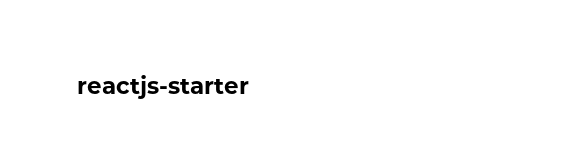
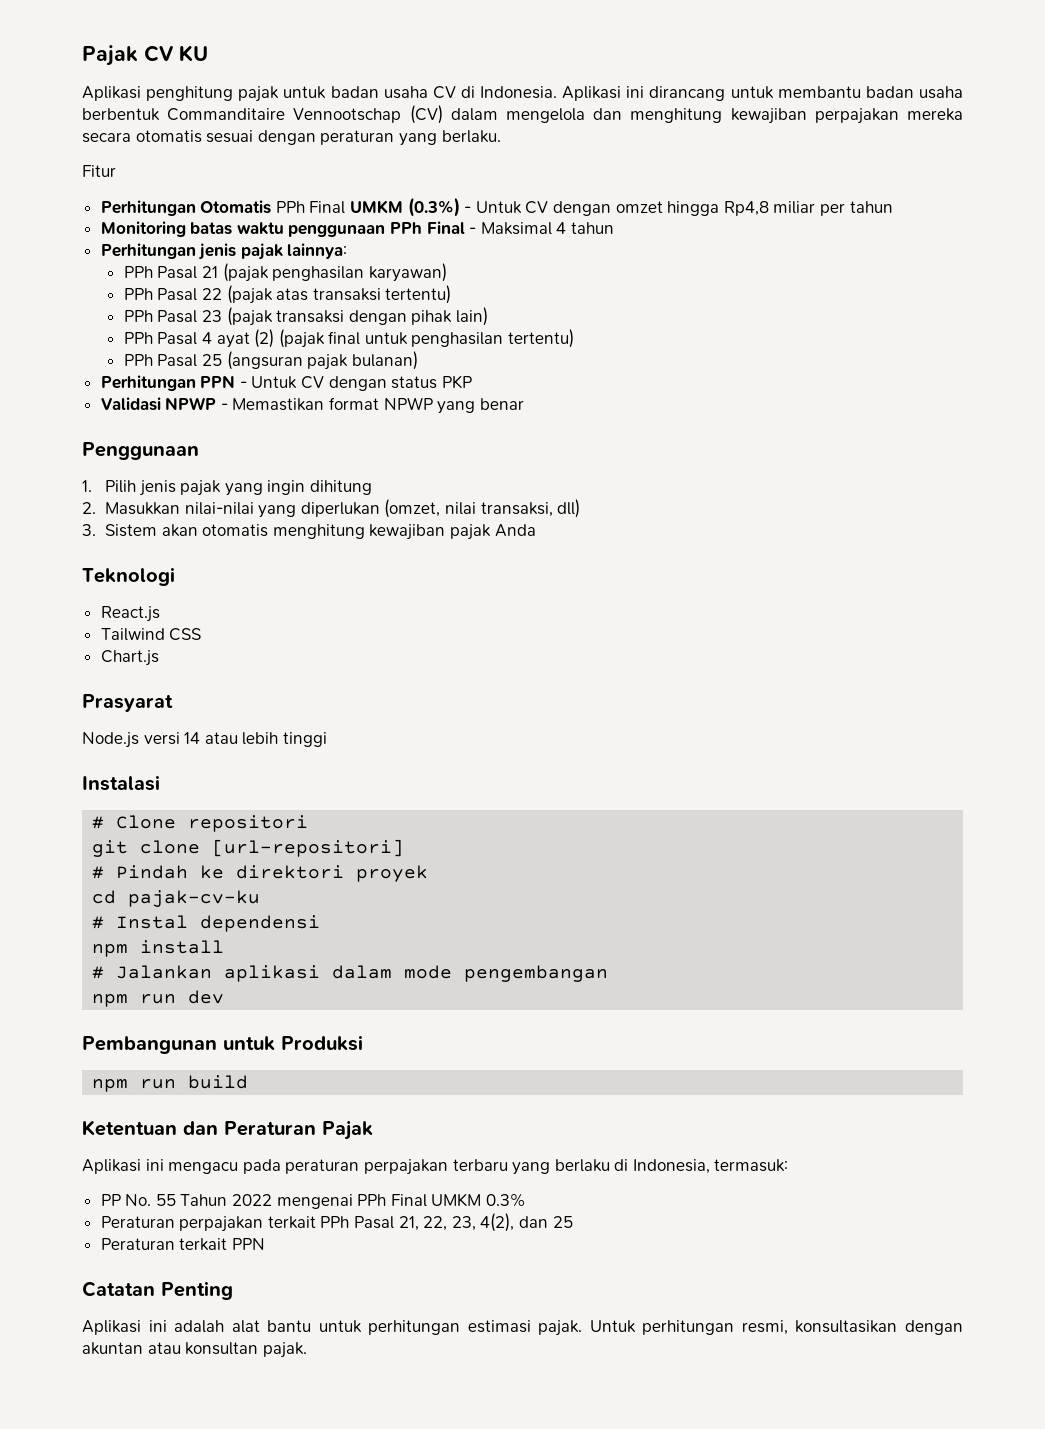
[77,75,249,99] reactjs-starter -> [82,45,208,66] [82,86,963,102] [82,105,964,124] [82,130,501,146] [82,165,116,177] [100,197,893,217] [100,221,615,237] [100,243,348,260] [123,263,447,282] [123,285,452,304] [123,307,488,326] [123,329,575,348] [123,351,418,370] [100,375,472,391] [100,397,524,414] [82,442,199,460] [82,480,372,496] [82,499,581,518] [82,524,536,540] [82,567,175,586] [100,606,160,622] [100,628,202,641] [100,650,159,666] [82,694,173,712] [82,732,327,748] [82,775,160,791] [92,815,309,832] [92,839,405,857] [92,865,429,882] [92,890,261,907] [92,915,321,932] [92,940,225,957] [92,965,609,982] [92,990,225,1007] [82,1035,363,1054] [92,1075,249,1092] [82,1120,373,1140] [82,1159,789,1175] [100,1193,527,1209] [100,1213,573,1232] [100,1238,265,1251] [82,1281,233,1300] [82,1320,963,1336] [82,1342,307,1358] Pajak CV KU // Aplikasi penghitung pajak untuk badan usaha CV di Indonesia. Aplikasi ini dirancang untuk membantu badan usaha berbentuk Commanditaire Vennootschap (CV) dalam mengelola dan menghitung kewajiban perpajakan mereka secara otomatis sesuai dengan peraturan yang berlaku. // Fitur // Perhitungan Otomatis PPh Final UMKM (0.3%) - Untuk CV dengan omzet hingga Rp4,8 miliar per tahun // Monitoring batas waktu penggunaan PPh Final - Maksimal 4 tahun // Perhitungan jenis pajak lainnya: // PPh Pasal 21 (pajak penghasilan karyawan) // PPh Pasal 22 (pajak atas transaksi tertentu) // PPh Pasal 23 (pajak transaksi dengan pihak lain) // PPh Pasal 4 ayat (2) (pajak final untuk penghasilan tertentu) // PPh Pasal 25 (angsuran pajak bulanan) // Perhitungan PPN - Untuk CV dengan status PKP // Validasi NPWP - Memastikan format NPWP yang benar // Penggunaan // 1. Pilih jenis pajak yang ingin dihitung // 2. Masukkan nilai-nilai yang diperlukan (omzet, nilai transaksi, dll) // 3. Sistem akan otomatis menghitung kewajiban pajak Anda // Teknologi // React.js // Tailwind CSS // Chart.js // Prasyarat // Node.js versi 14 atau lebih tinggi // Instalasi // # Clone repositori // git clone [url-repositori] // # Pindah ke direktori proyek // cd pajak-cv-ku // # Instal dependensi // npm install // # Jalankan aplikasi dalam mode pengembangan // npm run dev // Pembangunan untuk Produksi // npm run build // Ketentuan dan Peraturan Pajak // Aplikasi ini mengacu pada peraturan perpajakan terbaru yang berlaku di Indonesia, termasuk: // PP No. 55 Tahun 2022 mengenai PPh Final UMKM 0.3% // Peraturan perpajakan terkait PPh Pasal 21, 22, 23, 4(2), dan 25 // Peraturan terkait PPN // Catatan Penting // Aplikasi ini adalah alat bantu untuk perhitungan estimasi pajak. Untuk perhitungan resmi, konsultasikan dengan akuntan atau konsultan pajak.

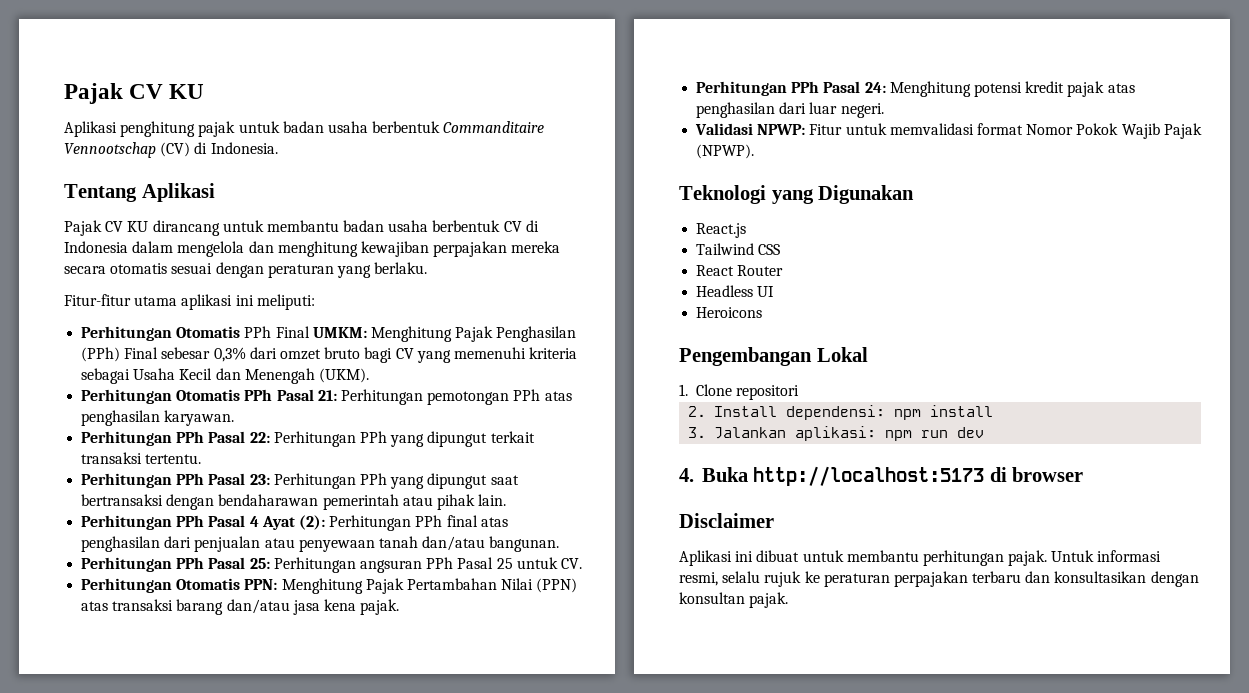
[432,86,456,99] CV -> [372,121,545,133] [64,142,191,158] berbentuk Commanditaire Vennootschap (CV)
[562,86,645,101] Aplikasi ini -> [64,183,215,202] [64,220,149,236] // Tentang Aplikasi // Pajak CV KU
[167,105,443,124] Commanditaire Vennootschap (CV) -> [503,220,539,232] [64,241,128,253] CV di Indonesia
[82,165,116,177] Fitur -> [64,294,315,310] Fitur-fitur utama aplikasi ini meliputi:
[350,197,893,217] [100,221,615,237] [100,243,348,260] [123,263,447,282] [123,285,452,304] [123,307,488,326] [123,329,575,348] [123,351,418,370] [100,375,472,391] [100,397,524,414] [82,442,199,460] [82,480,372,496] [82,499,581,518] [82,524,536,540] UMKM (0.3%) - Untuk CV dengan omzet hingga Rp4,8 miliar per tahun // Monitoring batas waktu penggunaan PPh Final - Maksimal 4 tahun // Perhitungan jenis pajak lainnya: // PPh Pasal 21 (pajak penghasilan karyawan) // PPh Pasal 22 (pajak atas transaksi tertentu) // PPh Pasal 23 (pajak transaksi dengan pihak lain) // PPh Pasal 4 ayat (2) (pajak final untuk penghasilan tertentu) // PPh Pasal 25 (angsuran pajak bulanan) // Perhitungan PPN - Untuk CV dengan status PKP // Validasi NPWP - Memastikan format NPWP yang benar // Penggunaan // 1. Pilih jenis pajak yang ingin dihitung // 2. Masukkan nilai-nilai yang diperlukan (omzet, nilai transaksi, dll) // 3. Sistem akan otomatis menghitung kewajiban pajak Anda -> [312,326,577,342] [81,347,578,363] [81,368,369,384] [81,389,572,405] [81,410,235,426] [81,431,535,447] [81,452,202,464] [81,473,519,489] [81,494,507,510] [81,515,508,531] [81,536,560,552] [81,557,582,573] [81,578,578,594] [81,599,400,615] [696,81,1135,97] [696,102,884,118] [695,123,1202,139] [696,144,755,159] UMKM: Menghitung Pajak Penghasilan (PPh) Final sebesar 0,3% dari omzet bruto bagi CV yang memenuhi kriteria sebagai Usaha Kecil dan Menengah (UKM). // Perhitungan Otomatis PPh Pasal 21: Perhitungan pemotongan PPh atas penghasilan karyawan. // Perhitungan PPh Pasal 22: Perhitungan PPh yang dipungut terkait transaksi tertentu. // Perhitungan PPh Pasal 23: Perhitungan PPh yang dipungut saat bertransaksi dengan bendaharawan pemerintah atau pihak lain. // Perhitungan PPh Pasal 4 Ayat (2): Perhitungan PPh final atas penghasilan dari penjualan atau penyewaan tanah dan/atau bangunan. // Perhitungan PPh Pasal 25: Perhitungan angsuran PPh Pasal 25 untuk CV. // Perhitungan Otomatis PPN: Menghitung Pajak Pertambahan Nilai (PPN) atas transaksi barang dan/atau jasa kena pajak. // Perhitungan PPh Pasal 24: Menghitung potensi kredit pajak atas penghasilan dari luar negeri. // Validasi NPWP: Fitur untuk memvalidasi format Nomor Pokok Wajib Pajak (NPWP).
(175, 576) none -> [771,185,915,204] yang Digunakan
[100,650,159,666] [82,694,173,712] [82,732,327,748] [82,775,160,791] [92,815,309,832] [92,839,405,857] [92,865,429,882] [92,890,261,907] [92,915,321,932] [92,940,225,957] [92,965,609,982] [92,990,225,1007] [82,1035,363,1054] [92,1075,249,1092] [82,1120,373,1140] [82,1159,789,1175] [100,1193,527,1209] [100,1213,573,1232] [100,1238,265,1251] [82,1281,233,1300] [82,1320,963,1336] [82,1342,181,1355] Chart.js // Prasyarat // Node.js versi 14 atau lebih tinggi // Instalasi // # Clone repositori // git clone [url-repositori] // # Pindah ke direktori proyek // cd pajak-cv-ku // # Instal dependensi // npm install // # Jalankan aplikasi dalam mode pengembangan // npm run dev // Pembangunan untuk Produksi // npm run build // Ketentuan dan Peraturan Pajak // Aplikasi ini mengacu pada peraturan perpajakan terbaru yang berlaku di Indonesia, termasuk: // PP No. 55 Tahun 2022 mengenai PPh Final UMKM 0.3% // Peraturan perpajakan terkait PPh Pasal 21, 22, 23, 4(2), dan 25 // Peraturan terkait PPN // Catatan Penting // Aplikasi ini adalah alat bantu untuk perhitungan estimasi pajak. Untuk perhitungan resmi, konsultasikan dengan akuntan atau -> [696,265,784,276] [696,285,775,297] [696,307,763,318] [679,347,868,366] [679,384,800,400] [688,405,994,420] [688,426,985,441] [679,466,1084,486] [679,513,774,528] [679,550,1162,566] [679,571,1199,587] React Router // Headless UI // Heroicons // Pengembangan Lokal // 1. Clone repositori // 2. Install dependensi: npm install // 3. Jalankan aplikasi: npm run dev // 4. Buka http://localhost:5173 di browser // Disclaimer // Aplikasi ini dibuat untuk membantu perhitungan pajak. Untuk informasi resmi, selalu rujuk ke peraturan perpajakan terbaru dan konsultasikan dengan

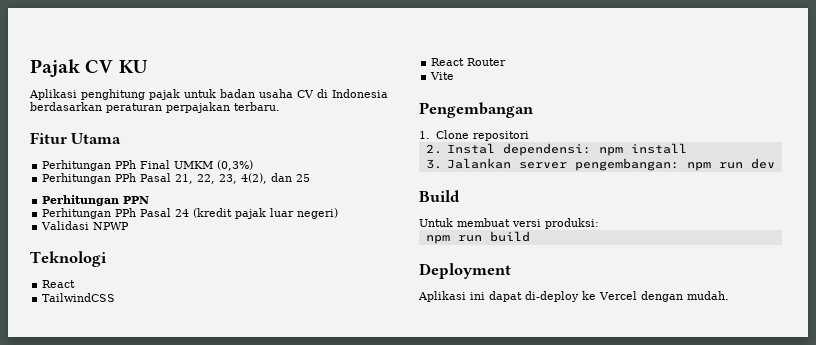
[372,121,545,133] [64,142,278,158] [64,183,215,202] [64,220,539,236] [64,241,561,257] [64,262,428,278] [64,294,315,310] [81,326,241,341] berbentuk Commanditaire Vennootschap (CV) di Indonesia. // Tentang Aplikasi // Pajak CV KU dirancang untuk membantu badan usaha berbentuk CV di Indonesia dalam mengelola dan menghitung kewajiban perpajakan mereka secara otomatis sesuai dengan peraturan yang berlaku. // Fitur-fitur utama aplikasi ini meliputi: // Perhitungan Otomatis -> [297,89,388,98] [30,102,280,113] [30,132,122,144] [42,160,112,171] CV di Indonesia berdasarkan peraturan perpajakan terbaru. // Fitur Utama // Perhitungan
[312,326,577,342] [81,347,578,363] [81,368,369,384] [81,389,572,405] [81,410,235,426] [81,431,535,447] [81,452,202,464] [81,473,519,489] [81,494,507,510] [81,515,508,531] [81,536,560,552] [81,557,582,573] [81,578,578,594] [81,599,400,615] [696,81,1135,97] [696,102,884,118] [695,123,1202,139] [696,144,755,159] [679,185,915,204] [696,223,747,238] [696,243,781,255] UMKM: Menghitung Pajak Penghasilan (PPh) Final sebesar 0,3% dari omzet bruto bagi CV yang memenuhi kriteria sebagai Usaha Kecil dan Menengah (UKM). // Perhitungan Otomatis PPh Pasal 21: Perhitungan pemotongan PPh atas penghasilan karyawan. // Perhitungan PPh Pasal 22: Perhitungan PPh yang dipungut terkait transaksi tertentu. // Perhitungan PPh Pasal 23: Perhitungan PPh yang dipungut saat bertransaksi dengan bendaharawan pemerintah atau pihak lain. // Perhitungan PPh Pasal 4 Ayat (2): Perhitungan PPh final atas penghasilan dari penjualan atau penyewaan tanah dan/atau bangunan. // Perhitungan PPh Pasal 25: Perhitungan angsuran PPh Pasal 25 untuk CV. // Perhitungan Otomatis PPN: Menghitung Pajak Pertambahan Nilai (PPN) atas transaksi barang dan/atau jasa kena pajak. // Perhitungan PPh Pasal 24: Menghitung potensi kredit pajak atas penghasilan dari luar negeri. // Validasi NPWP: Fitur untuk memvalidasi format Nomor Pokok Wajib Pajak (NPWP). // Teknologi yang Digunakan // React.js // Tailwind CSS -> [174,160,254,171] [42,173,311,184] [42,195,150,206] [42,208,339,219] [41,221,130,230] [30,251,107,267] [42,280,76,288] [42,293,116,302] UMKM (0,3%) // Perhitungan PPh Pasal 21, 22, 23, 4(2), dan 25 // Perhitungan PPN // Perhitungan PPh Pasal 24 (kredit pajak luar negeri) // Validasi NPWP // Teknologi // React // TailwindCSS
[696,285,775,297] [696,307,763,318] Headless UI // Heroicons -> [430,72,455,80] Vite
[816,347,868,362] Lokal -> (534, 110) none
[714,406,778,417] Install -> [447,143,496,154] Instal
[795,426,877,441] aplikasi: -> [519,158,680,171] server pengembangan:
[679,466,1084,486] [679,513,774,528] [679,550,1162,566] [679,571,1199,587] [679,592,789,608] 4. Buka http://localhost:5173 di browser // Disclaimer // Aplikasi ini dibuat untuk membantu perhitungan pajak. Untuk informasi resmi, selalu rujuk ke peraturan perpajakan terbaru dan konsultasikan dengan konsultan pajak. -> [419,190,460,202] [419,218,599,229] [425,231,530,244] [419,263,511,279] [418,291,729,302] Build // Untuk membuat versi produksi: // npm run build // Deployment // Aplikasi ini dapat di-deploy ke Vercel dengan mudah.

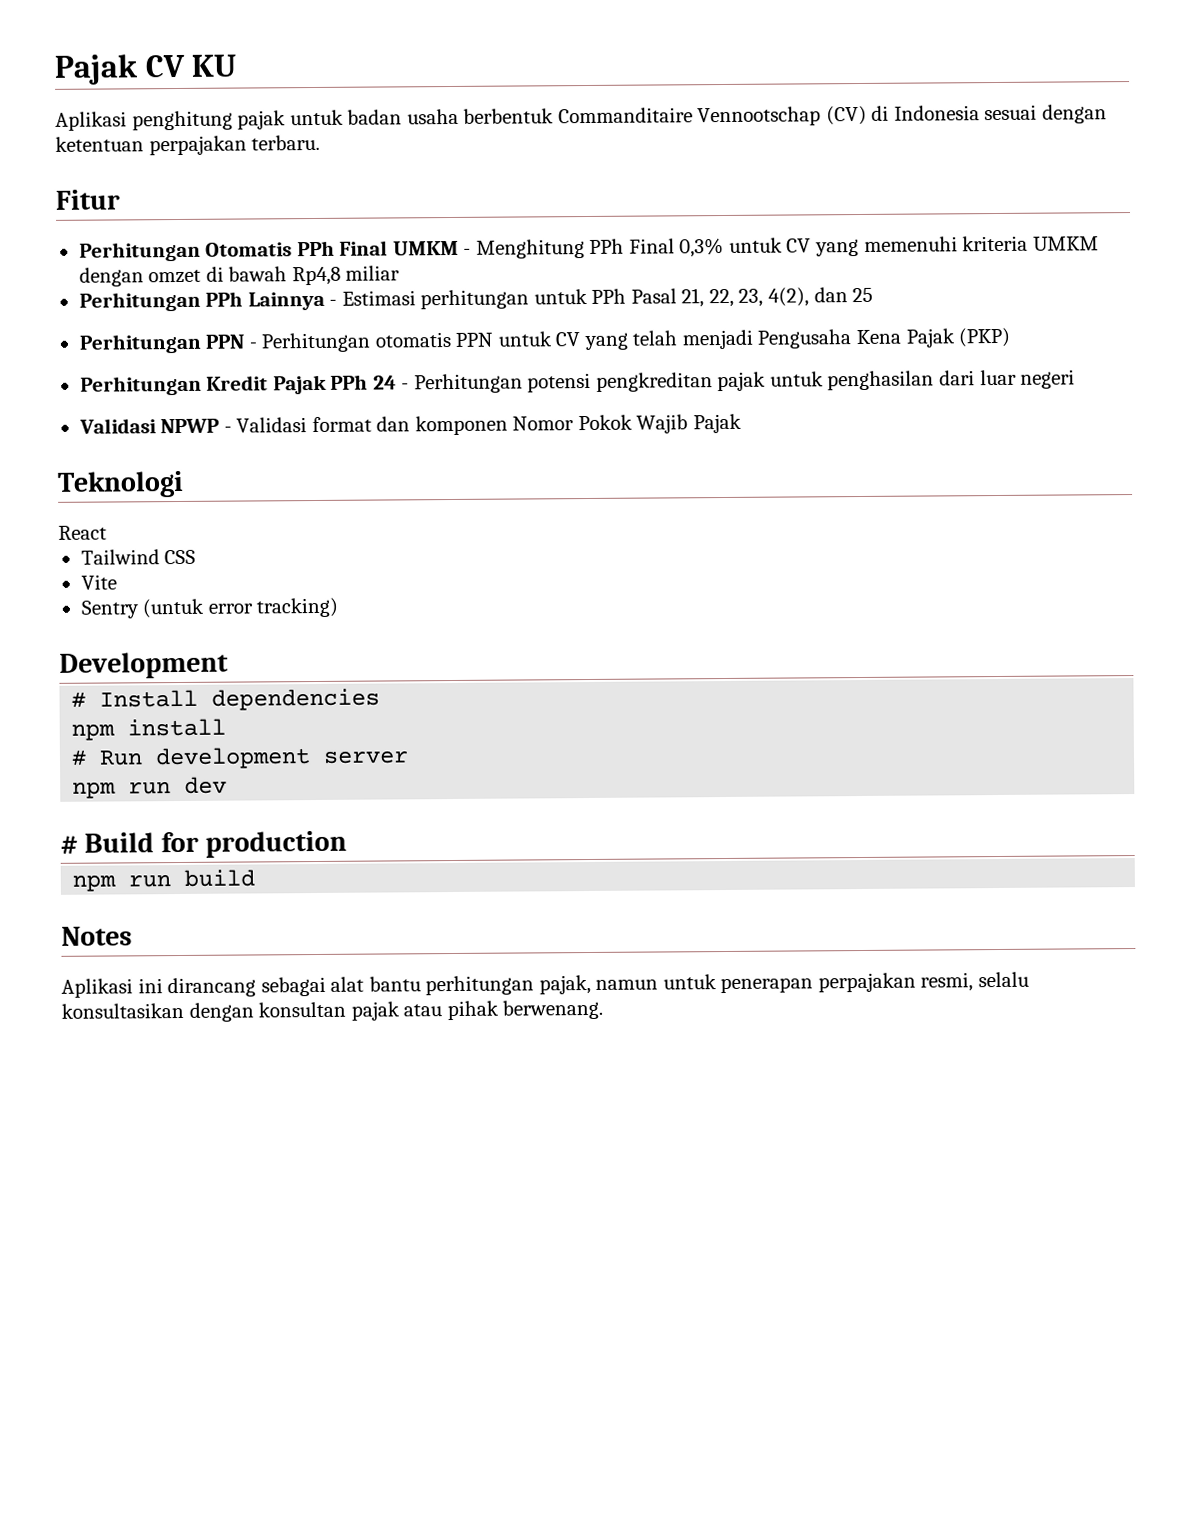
[297,89,388,98] [30,102,280,113] [30,132,122,144] [42,160,254,171] [42,173,112,184] CV di Indonesia berdasarkan peraturan perpajakan terbaru. // Fitur Utama // Perhitungan PPh Final UMKM (0,3%) // Perhitungan -> [463,104,1107,127] [55,134,321,156] [55,189,120,210] [78,235,1099,262] [78,265,401,287] [78,288,588,312] berbentuk Commanditaire Vennootschap (CV) di Indonesia sesuai dengan ketentuan perpajakan terbaru. // Fitur // Perhitungan Otomatis PPh Final UMKM - Menghitung PPh Final 0,3% untuk CV yang memenuhi kriteria UMKM dengan omzet di bawah Rp4,8 miliar // Perhitungan PPh Lainnya - Estimasi perhitungan untuk
[42,208,339,219] [41,221,130,230] [30,251,107,267] [42,280,76,288] [42,293,116,302] [431,58,507,66] [430,72,455,80] [419,102,534,118] [419,130,529,141] [425,143,592,156] // Perhitungan PPh Pasal 24 (kredit pajak luar negeri) // Validasi NPWP // Teknologi // React // TailwindCSS // React Router // Vite // Pengembangan // 1. Clone repositori // 2. Instal dependensi: -> [248,327,1011,353] [79,369,1076,396] [78,413,742,436] [57,470,184,498] [58,525,107,540] [80,549,197,565] [80,574,117,590] [80,597,339,619] [59,651,229,679] [71,688,381,711] - Perhitungan otomatis PPN untuk CV yang telah menjadi Pengusaha Kena Pajak (PKP) // Perhitungan Kredit Pajak PPh 24 - Perhitungan potensi pengkreditan pajak untuk penghasilan dari luar negeri // Validasi NPWP - Validasi format dan komponen Nomor Pokok Wajib Pajak // Teknologi // React // Tailwind CSS // Vite // Sentry (untuk error tracking) // Development // # Install dependencies //
[425,158,512,169] 3. Jalankan -> [71,747,312,770] # Run development
[575,158,680,171] pengembangan: -> (410, 757) //
(776, 163) none -> [60,835,78,854] #
[419,218,599,229] // Untuk membuat versi produksi: -> [160,830,348,858] for production
[419,263,511,279] Deployment -> [61,926,132,946] Notes
[489,291,729,302] dapat di-deploy ke Vercel dengan mudah. -> [167,971,1029,998] [61,999,604,1022] dirancang sebagai alat bantu perhitungan pajak, namun untuk penerapan perpajakan resmi, selalu konsultasikan dengan konsultan pajak atau pihak berwenang.

